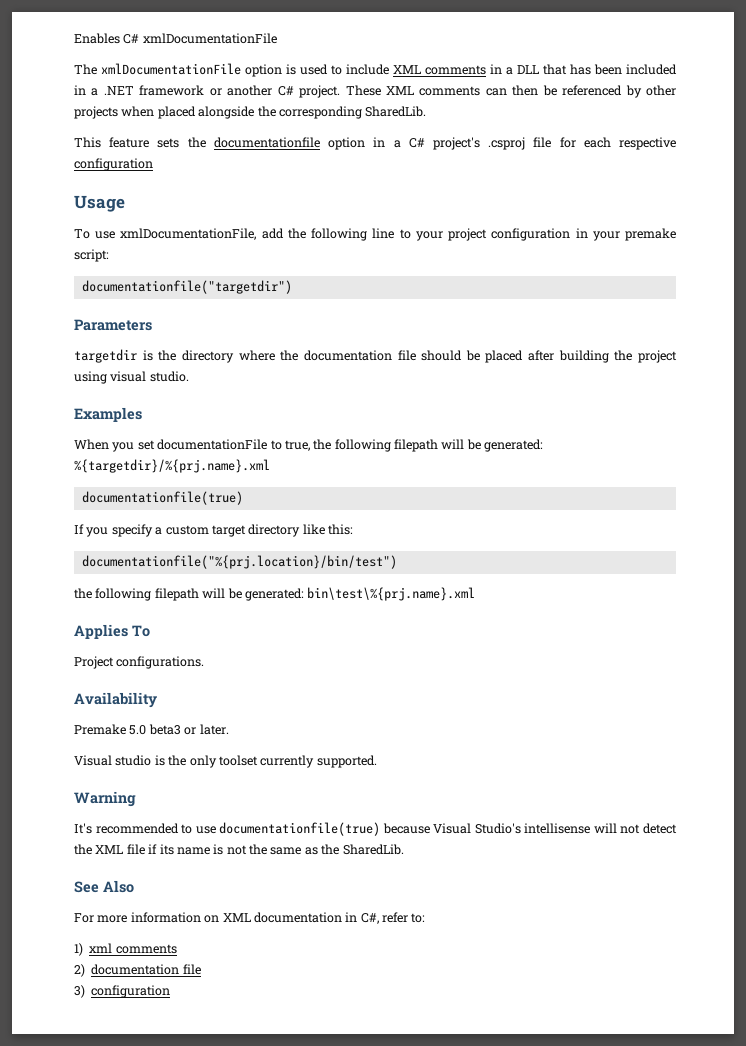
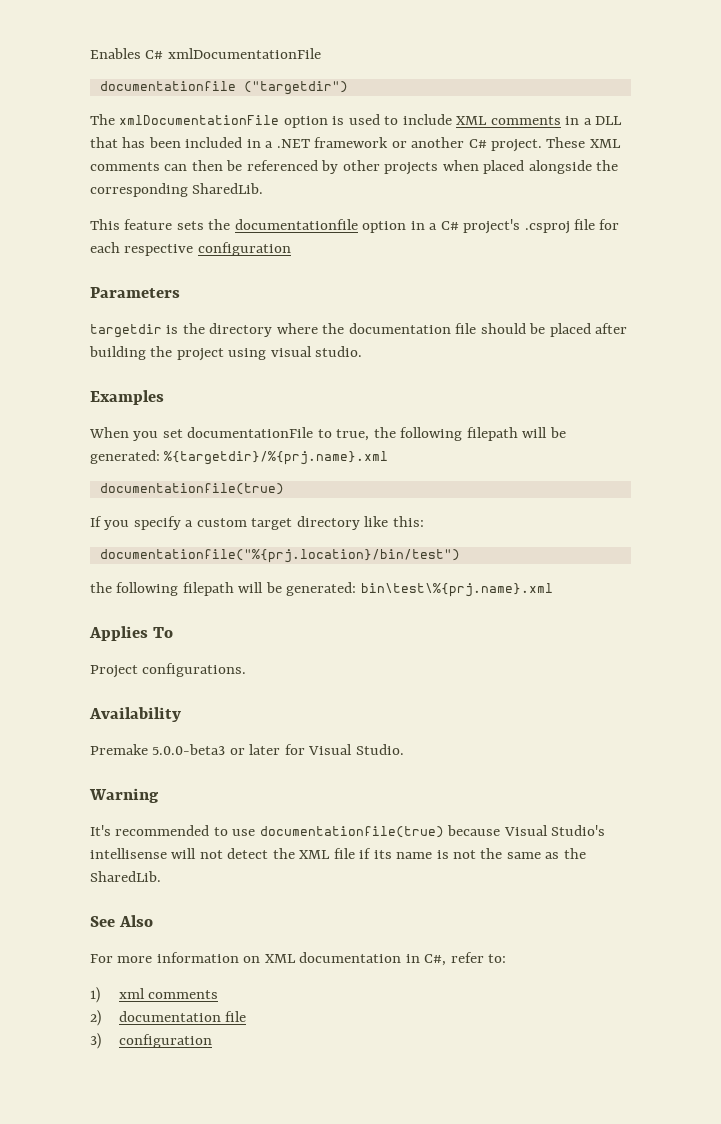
(277, 38) none -> [99,81,348,95] // documentationfile ("targetdir")
[74,195,125,212] [74,228,676,241] [74,249,109,262] [81,280,292,294] // Usage // To use xmlDocumentationFile, add the following line to your project configuration in your premake script: // documentationfile("targetdir") -> (291, 249) none
[129,724,229,735] [74,755,377,768] 5.0 beta3 or later. // Visual studio is the only toolset currently supported. -> [152,744,404,755] 5.0.0-beta3 or later for Visual Studio.

